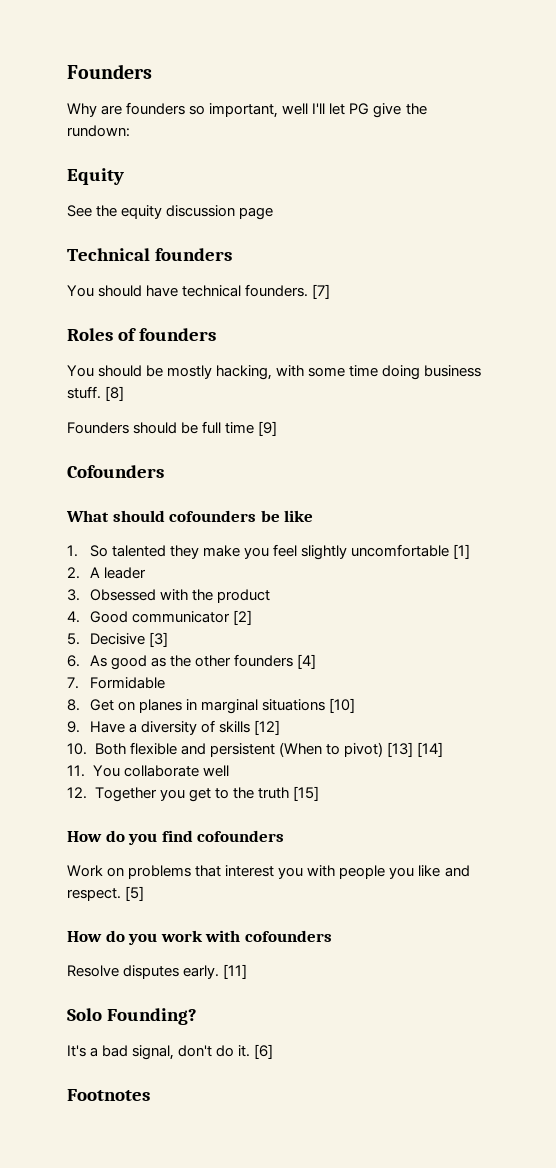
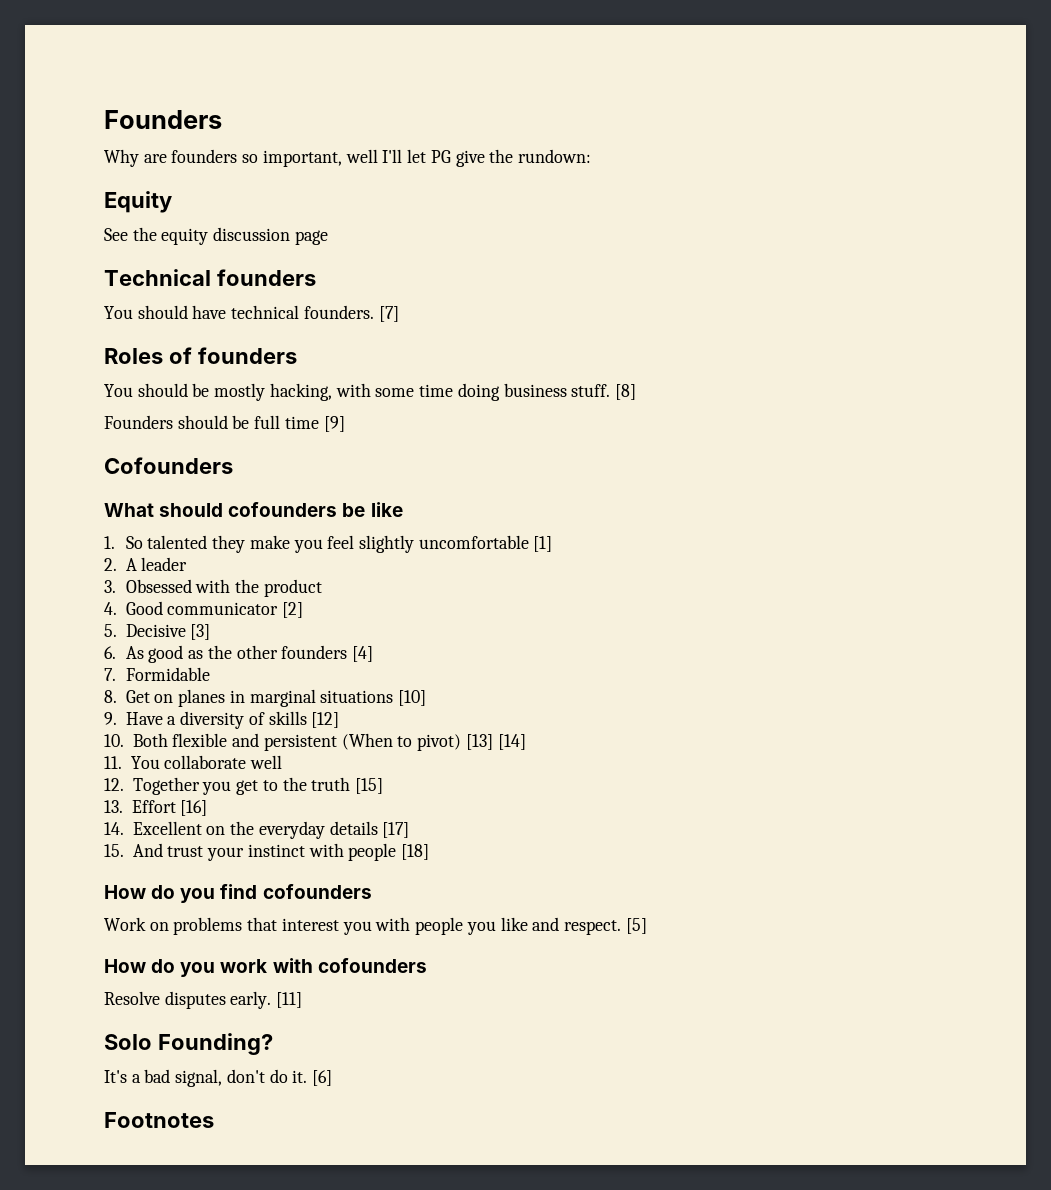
(319, 793) none -> [104,800,208,816] [104,821,410,839] [104,843,430,861] // 13. Effort [16] // 14. Excellent on the everyday details [17] // 15. And trust your instinct with people [18]

